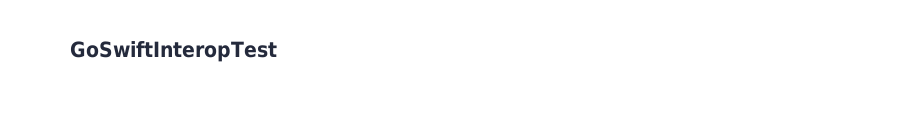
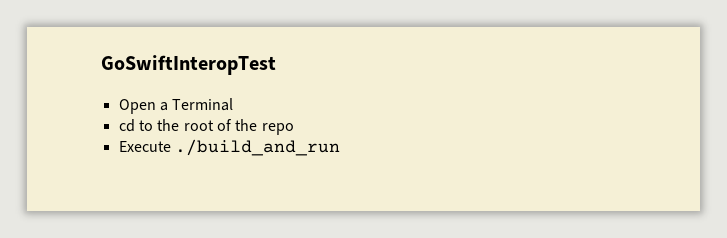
(277, 51) none -> [118,98,234,114] [118,119,294,135] [118,139,340,156] // Open a Terminal // cd to the root of the repo // Execute ./build_and_run

